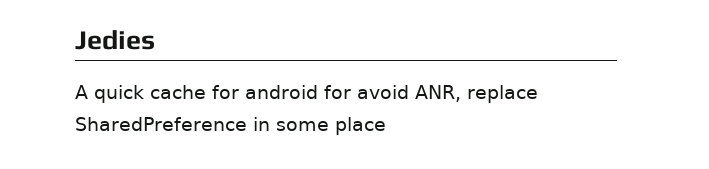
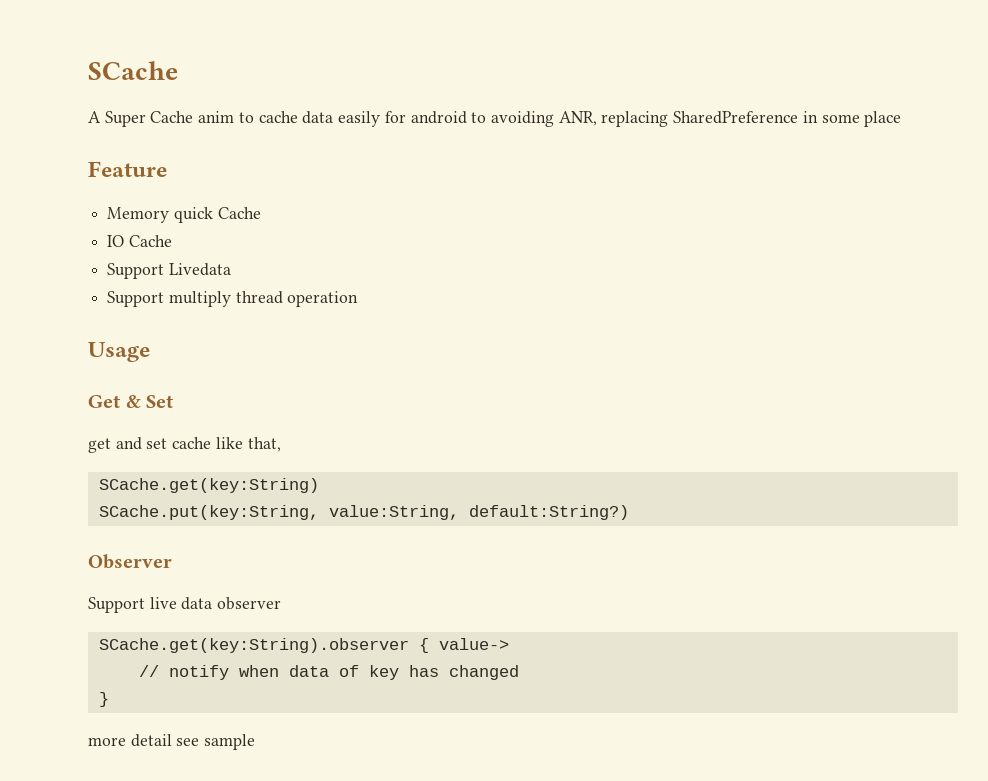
[75,30,155,50] Jedies -> [88,61,178,80] SCache
[94,85,538,103] [75,117,386,135] quick cache for android for avoid ANR, replace SharedPreference in some place -> [104,111,902,127] [88,161,167,177] [107,207,261,223] [107,235,172,247] [107,263,231,279] [107,291,359,307] [88,342,150,362] [88,395,174,408] [88,437,281,453] [98,478,319,493] [98,505,629,520] [88,554,172,569] [88,597,282,613] [98,638,509,653] [138,665,519,680] [98,692,109,707] [88,734,256,750] Super Cache anim to cache data easily for android to avoiding ANR, replacing SharedPreference in some place // Feature // Memory quick Cache // IO Cache // Support Livedata // Support multiply thread operation // Usage // Get & Set // get and set cache like that, // SCache.get(key:String) // SCache.put(key:String, value:String, default:String?) // Observer // Support live data observer // SCache.get(key:String).observer { value-> // // notify when data of key has changed // } // more detail see sample

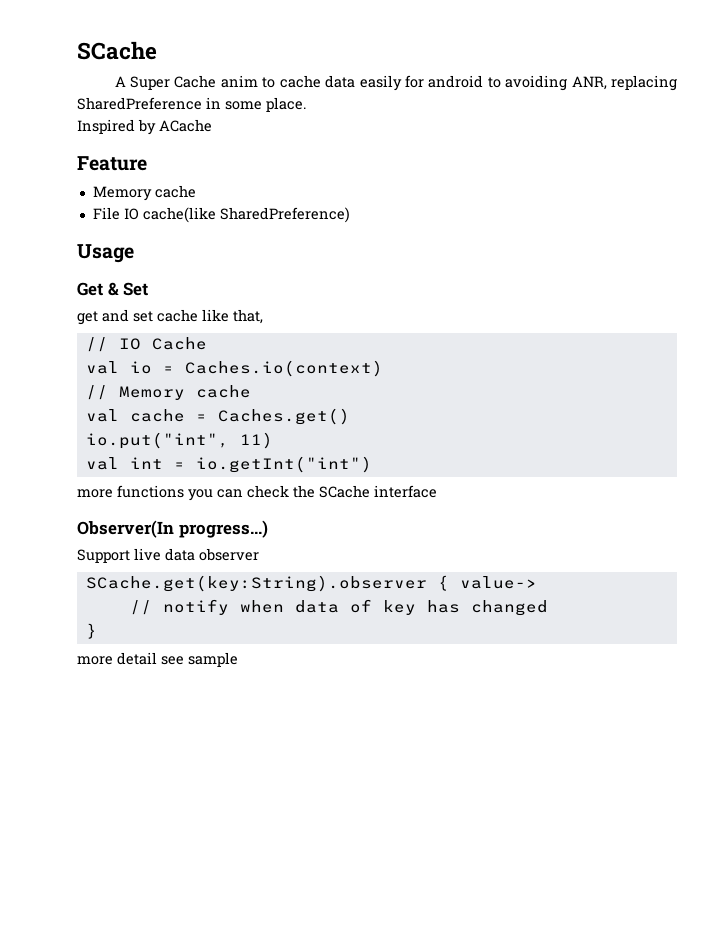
[864,111,902,127] [88,161,167,177] [107,207,261,223] [107,235,172,247] [107,263,231,279] [107,291,359,307] place // Feature // Memory quick Cache // IO Cache // Support Livedata // Support multiply thread operation -> [266,97,306,112] [77,119,212,135] [77,156,147,171] [92,185,196,201] [92,207,350,223] place. // Inspired by ACache // Feature // Memory cache // File IO cache(like SharedPreference)
[98,478,319,493] [98,505,629,520] [88,554,172,569] SCache.get(key:String) // SCache.put(key:String, value:String, default:String?) // Observer -> [85,337,207,352] [85,360,383,377] [85,385,251,400] [85,408,350,425] [85,432,273,449] [85,456,372,473] [77,485,437,501] [77,520,268,538] // IO Cache // val io = Caches.io(context) // // Memory cache // val cache = Caches.get() // io.put("int", 11) // val int = io.getInt("int") // more functions you can check the SCache interface // Observer(In progress...)

